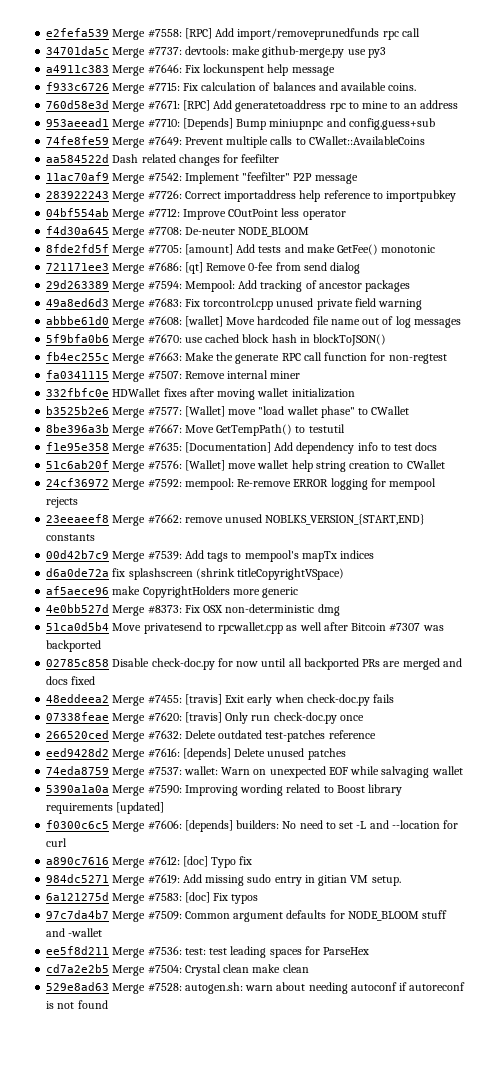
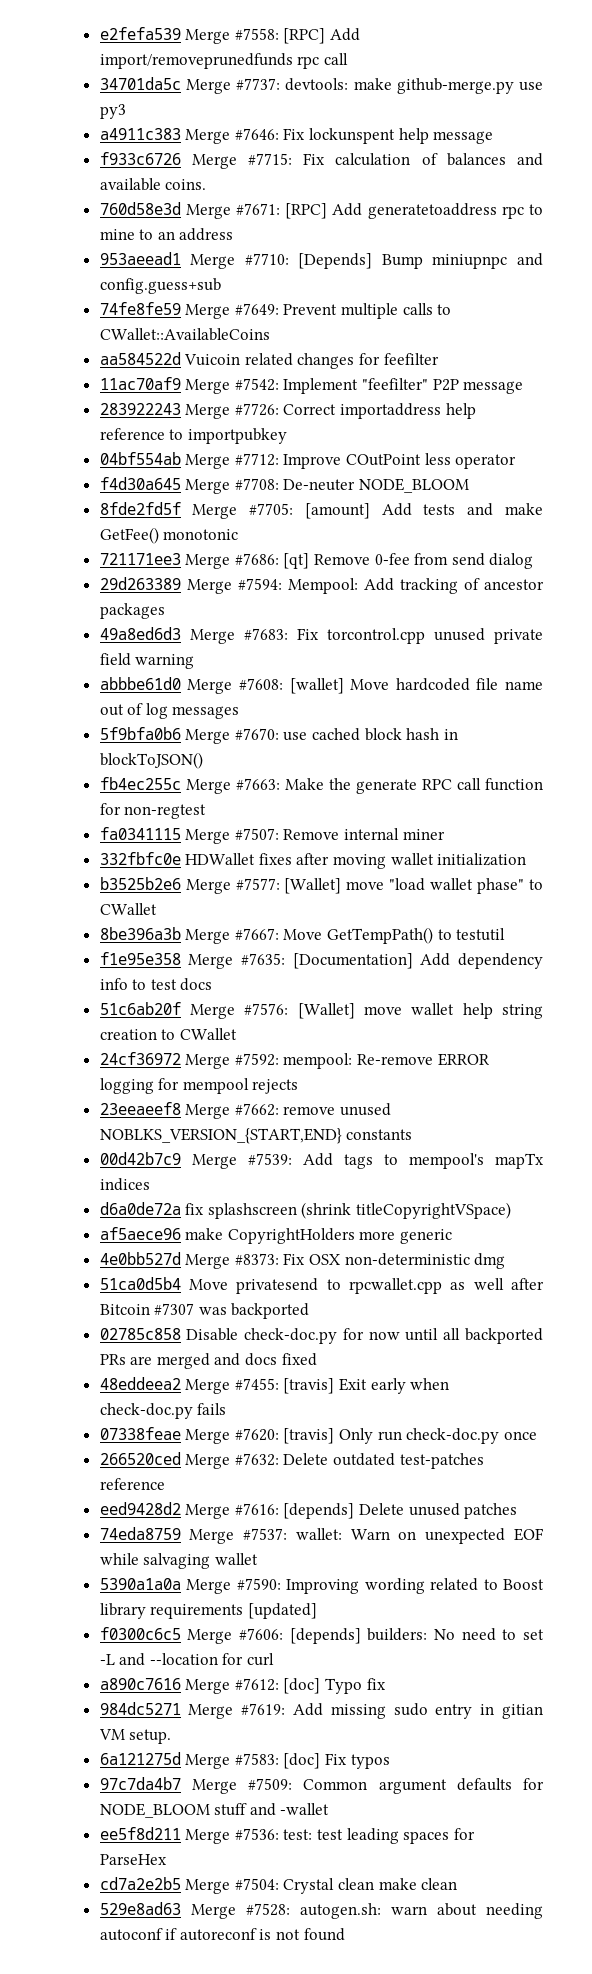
[112,154,139,163] Dash -> [184,354,241,366] Vuicoin

